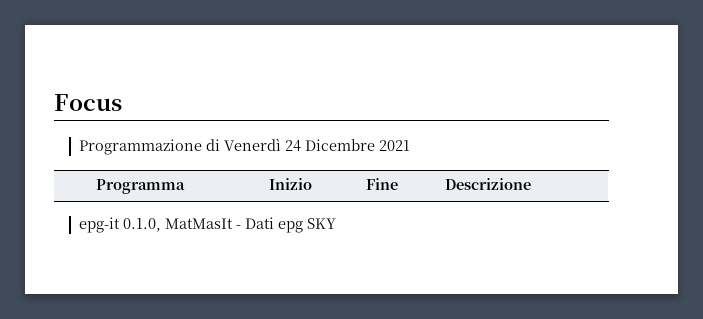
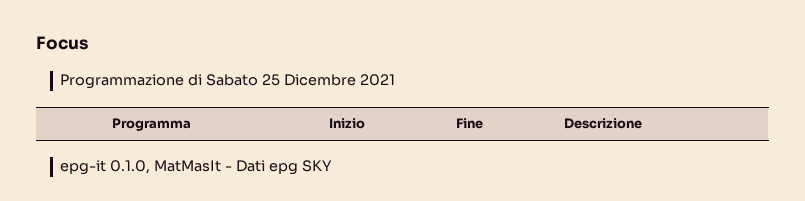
[223,138,301,152] Venerdì 24 -> [206,74,281,86] Sabato 25

